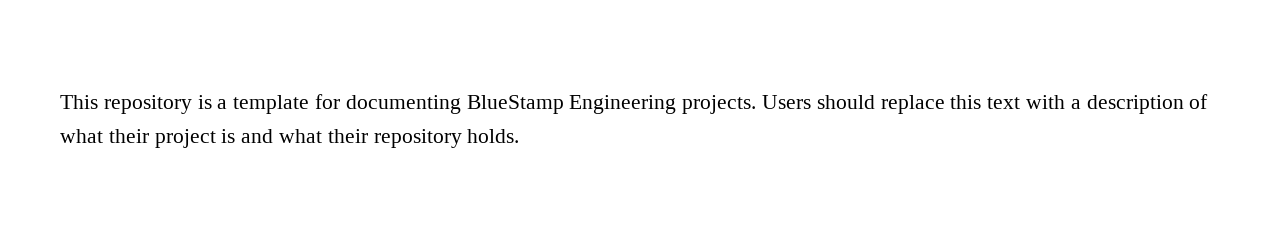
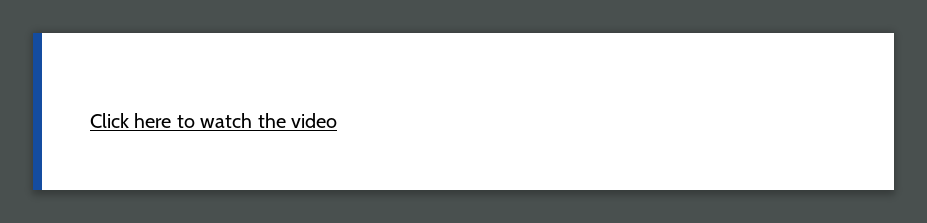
[60,94,1209,114] [60,129,520,148] This repository is a template for documenting BlueStamp Engineering projects. Users should replace this text with a description of what their project is and what their repository holds. -> [90,113,337,128] Click here to watch the video

